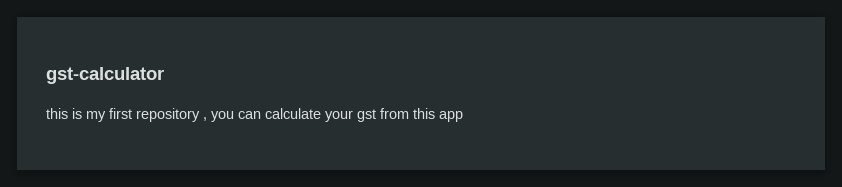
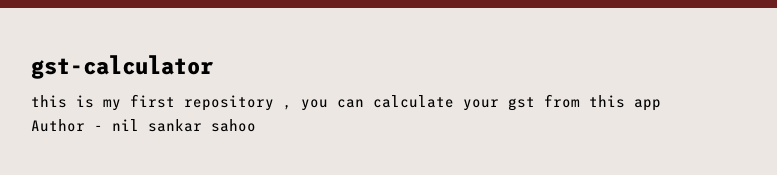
(463, 116) none -> [31,119,256,132] // Author - nil sankar sahoo

